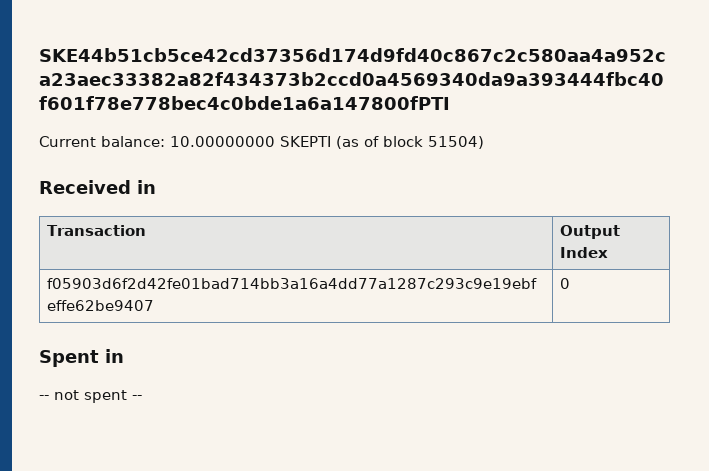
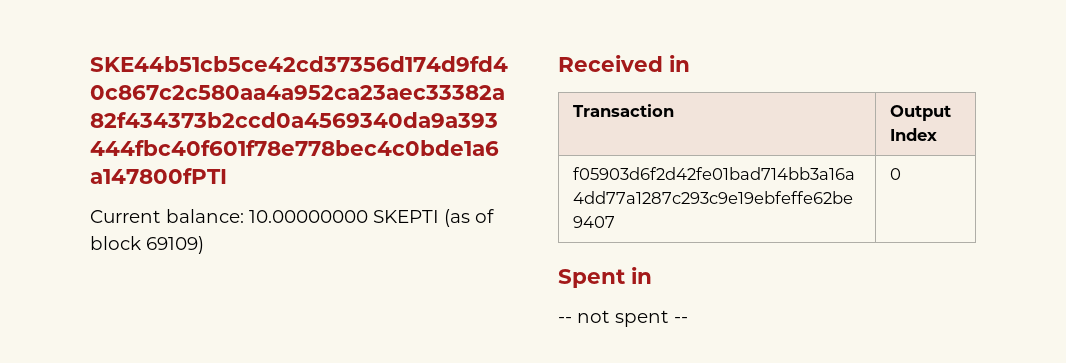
[428,136,484,149] 51504) -> [146,236,204,254] 69109)

